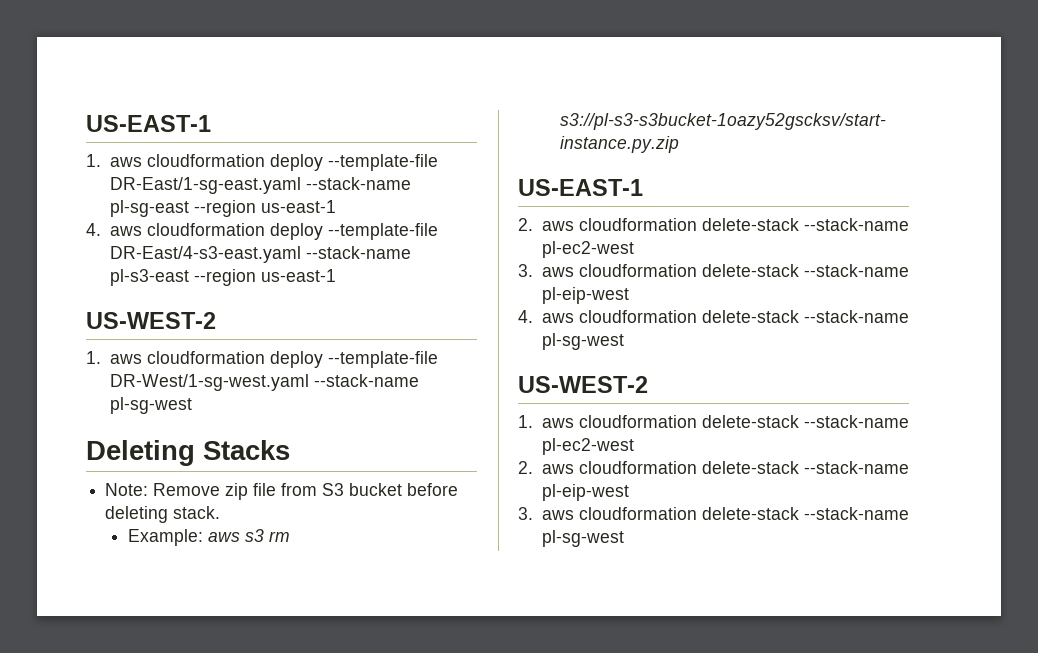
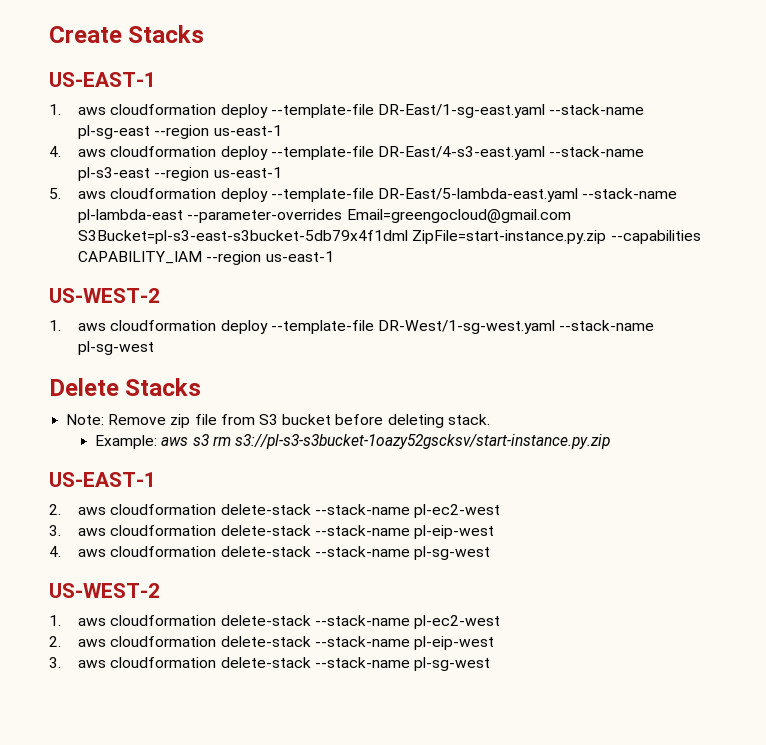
(86, 123) none -> [49,25,205,43] Create Stacks //
(336, 275) none -> [49,188,678,202] [78,209,571,223] [78,230,701,244] [78,251,334,265] // 5. aws cloudformation deploy --template-file DR-East/5-lambda-east.yaml --stack-name pl-lambda-east --parameter-overrides Email=greengocloud@gmail.com S3Bucket=pl-s3-east-s3bucket-5db79x4f1dml ZipFile=start-instance.py.zip --capabilities CAPABILITY_IAM --region us-east-1
[86,440,195,466] Deleting -> [49,378,119,396] Delete

